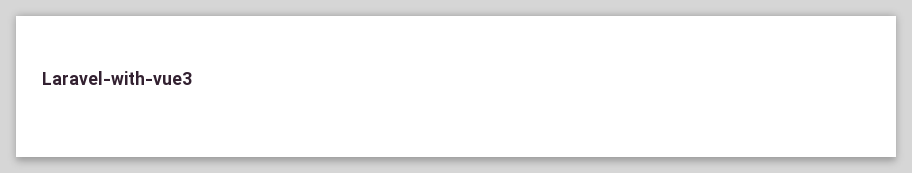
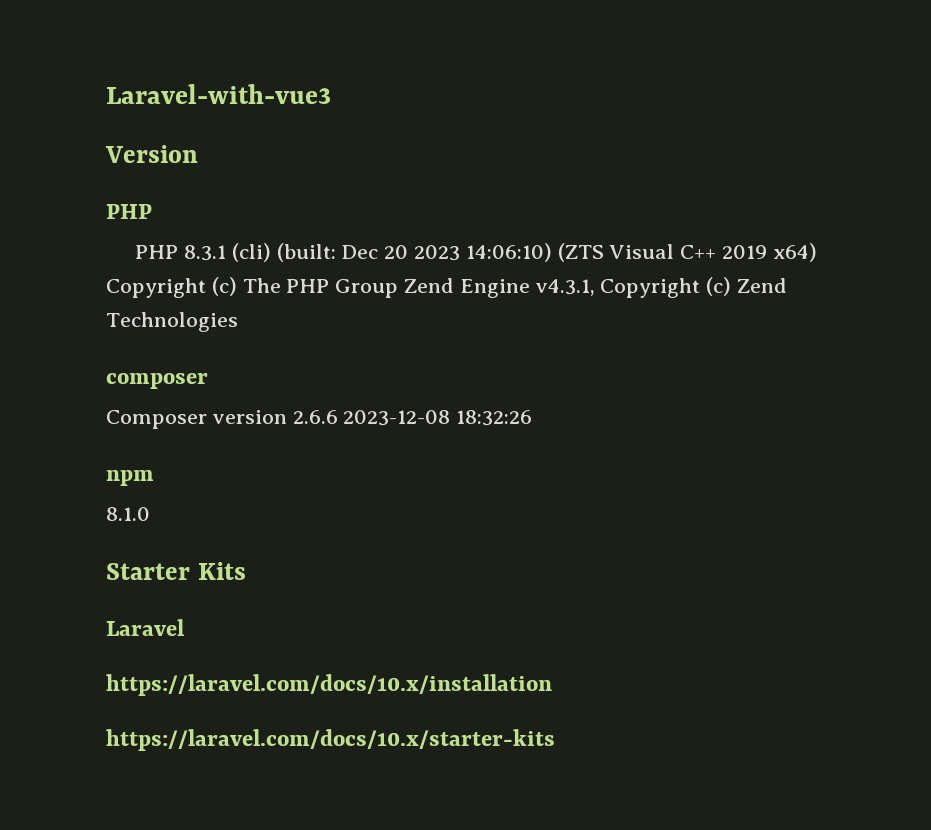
(192, 78) none -> [105,145,198,163] [106,204,152,219] [135,243,817,262] [106,277,788,298] [106,312,238,332] [106,373,208,389] [106,410,533,429] [106,470,154,486] [106,507,150,521] [106,562,246,580] [106,619,184,636] [106,674,552,696] [106,729,555,751] // Version // PHP // PHP 8.3.1 (cli) (built: Dec 20 2023 14:06:10) (ZTS Visual C++ 2019 x64) Copyright (c) The PHP Group Zend Engine v4.3.1, Copyright (c) Zend Technologies // composer // Composer version 2.6.6 2023-12-08 18:32:26 // npm // 8.1.0 // Starter Kits // Laravel // https://laravel.com/docs/10.x/installation // https://laravel.com/docs/10.x/starter-kits

